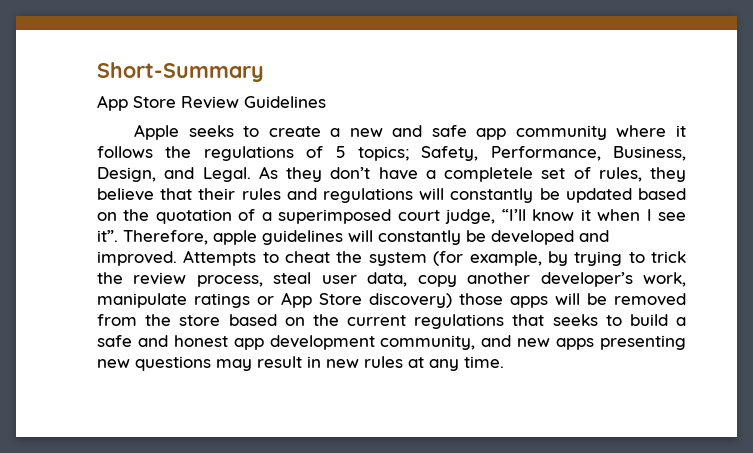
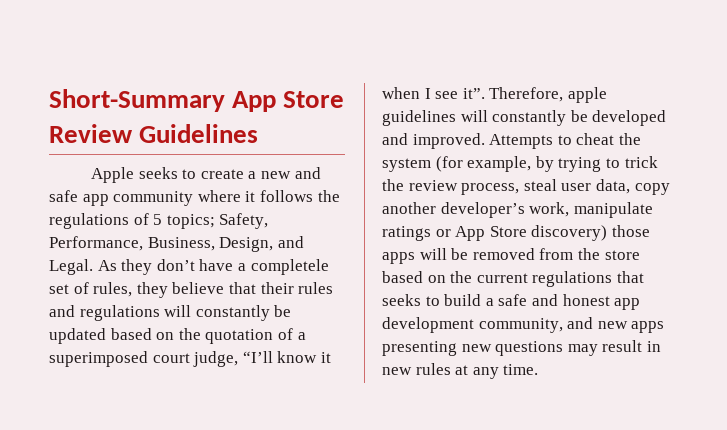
(264, 72) // -> (225, 100) none

